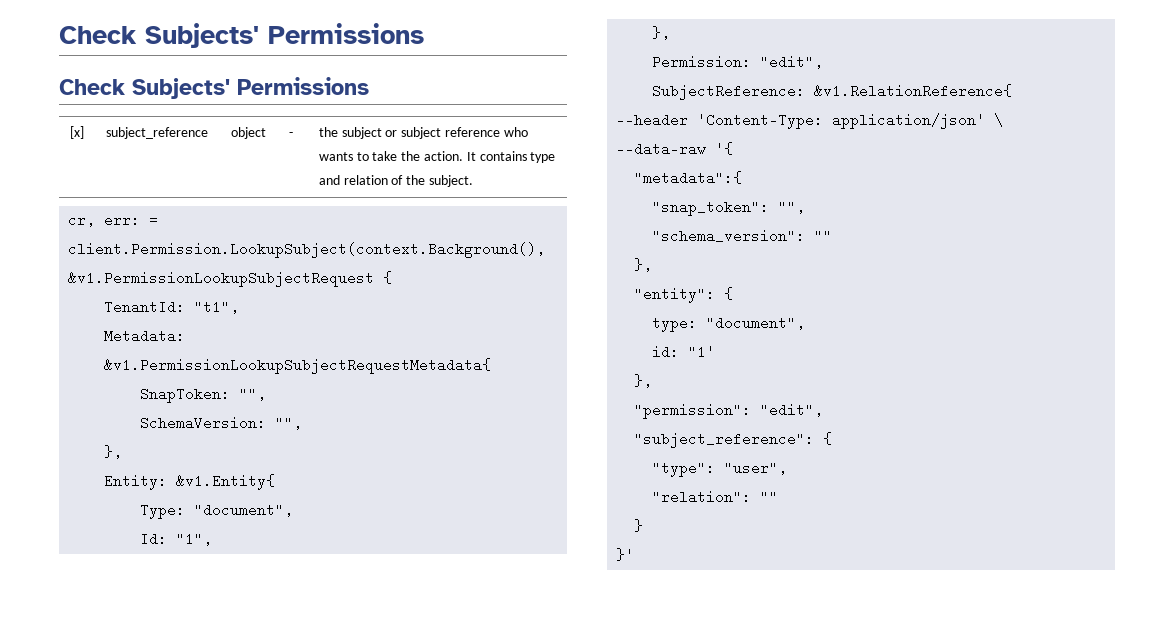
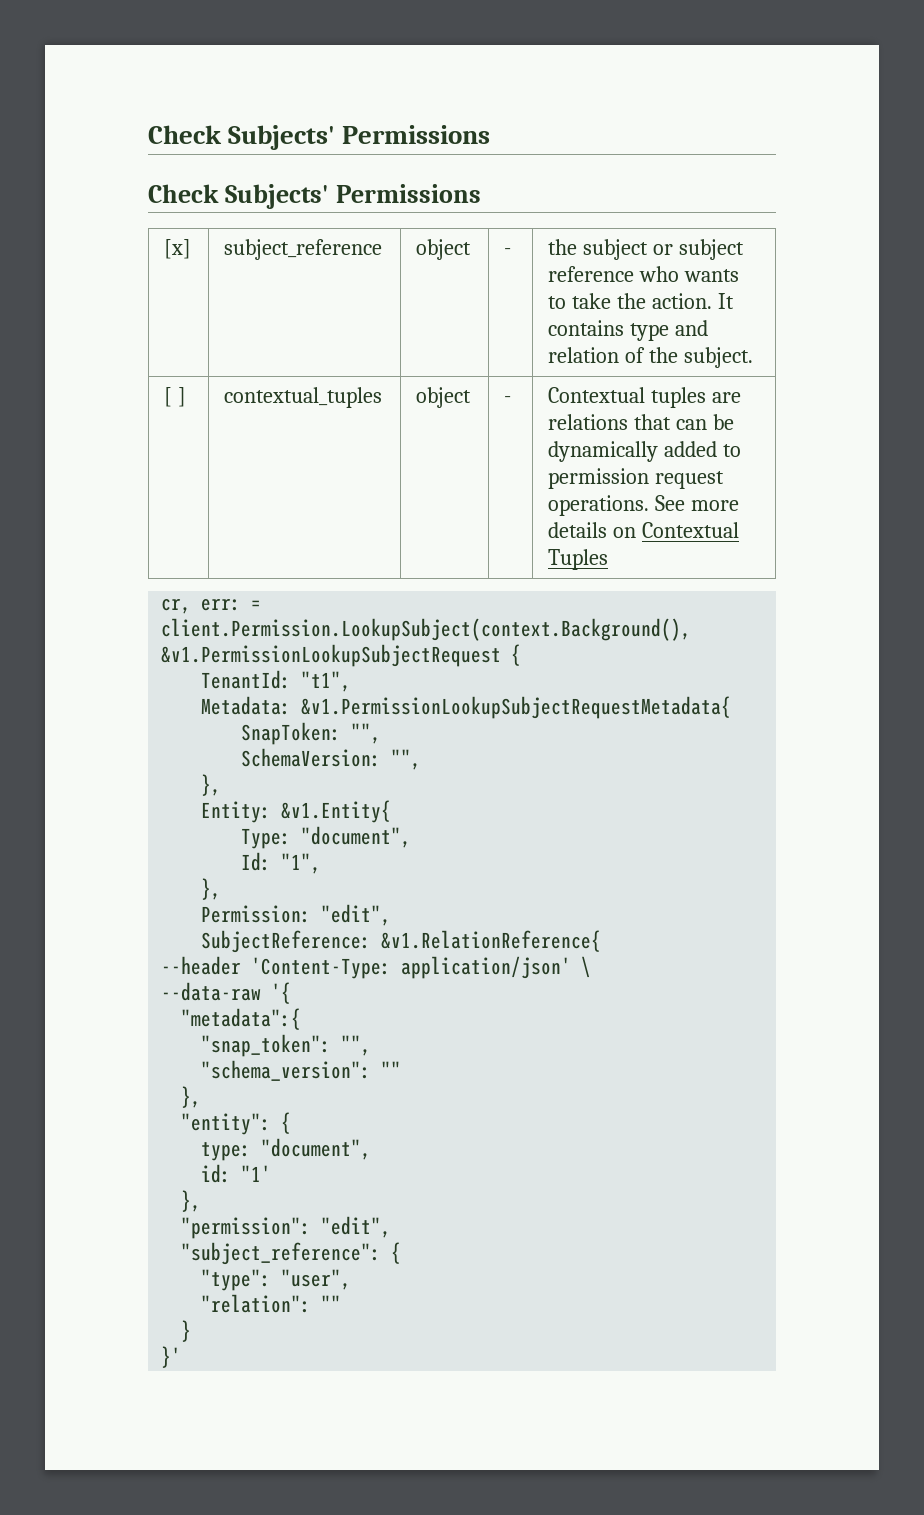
(474, 181) none -> [164,387,187,407] [224,387,383,408] [416,387,472,408] [504,396,512,403] [548,387,742,408] [548,414,735,430] [548,441,742,462] [548,468,725,489] [548,495,740,516] [548,522,740,538] [548,549,609,570] // [ ] | contextual_tuples | object | - | Contextual tuples are relations that can be dynamically added to permission request operations. See more details on Contextual Tuples

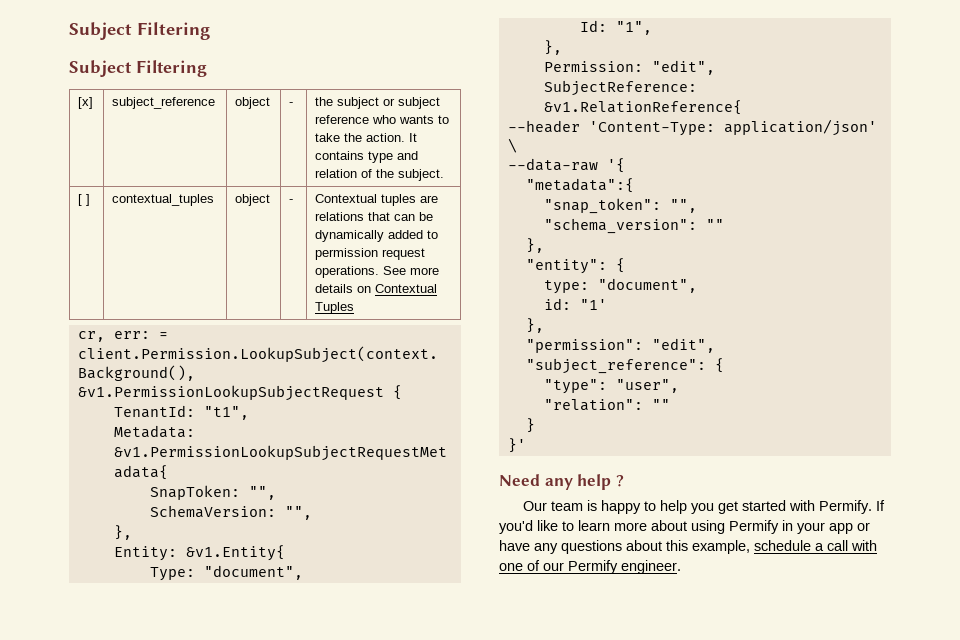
[148,125,491,150] [148,184,481,209] Check Subjects' Permissions // Check Subjects' Permissions -> [69,22,210,40] [69,60,207,77] Subject Filtering // Subject Filtering
(182, 1357) none -> [499,474,624,490] [522,500,885,514] [499,520,870,534] [499,540,877,554] [499,560,681,574] // Need any help ? // Our team is happy to help you get started with Permify. If you'd like to learn more about using Permify in your app or have any questions about this example, schedule a call with one of our Permify engineer.

